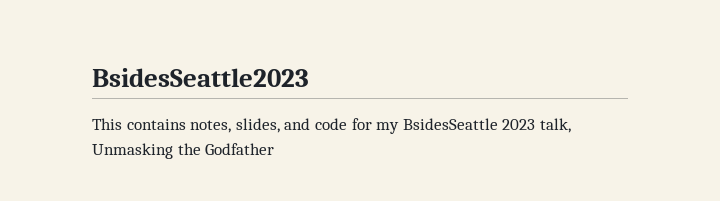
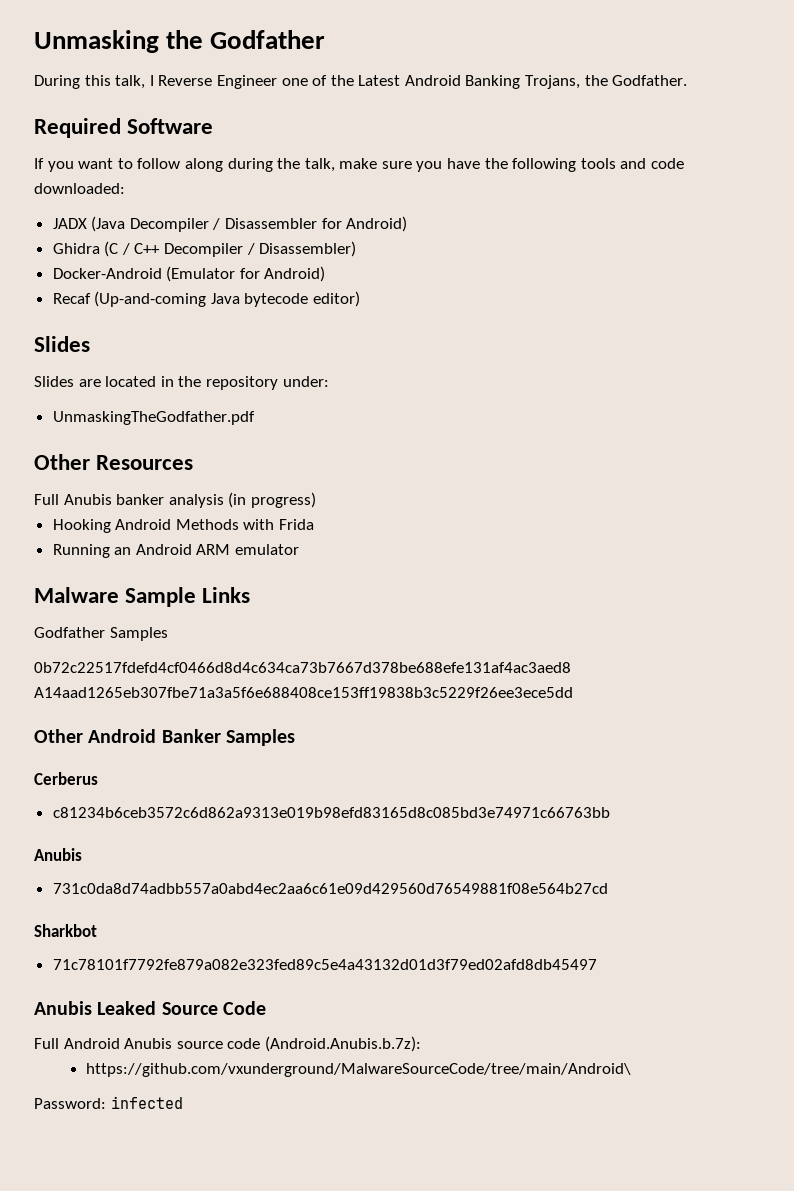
[92,68,309,87] [92,118,571,134] [92,143,275,159] BsidesSeattle2023 // This contains notes, slides, and code for my BsidesSeattle 2023 talk, Unmasking the Godfather -> [34,30,326,53] [34,75,688,89] [34,118,214,138] [34,158,685,172] [34,183,125,194] [52,216,408,232] [52,241,357,257] [52,266,326,282] [52,291,361,307] [34,336,90,352] [34,376,329,390] [52,411,255,425] [34,454,194,470] [34,492,316,508] [52,519,315,533] [52,544,300,558] [34,587,251,607] [34,627,168,641] [34,662,571,673] [34,687,573,698] [34,729,295,746] [34,772,98,785] [52,807,610,818] [34,848,82,861] [52,883,608,894] [34,924,97,937] [52,959,597,970] [34,1001,266,1015] [34,1036,421,1052] [86,1063,632,1077] [34,1096,183,1109] Unmasking the Godfather // During this talk, I Reverse Engineer one of the Latest Android Banking Trojans, the Godfather. // Required Software // If you want to follow along during the talk, make sure you have the following tools and code downloaded: // JADX (Java Decompiler / Disassembler for Android) // Ghidra (C / C++ Decompiler / Disassembler) // Docker-Android (Emulator for Android) // Recaf (Up-and-coming Java bytecode editor) // Slides // Slides are located in the repository under: // UnmaskingTheGodfather.pdf // Other Resources // Full Anubis banker analysis (in progress) // Hooking Android Methods with Frida // Running an Android ARM emulator // Malware Sample Links // Godfather Samples // 0b72c22517fdefd4cf0466d8d4c634ca73b7667d378be688efe131af4ac3aed8 A14aad1265eb307fbe71a3a5f6e688408ce153ff19838b3c5229f26ee3ece5dd // Other Android Banker Samples // Cerberus // c81234b6ceb3572c6d862a9313e019b98efd83165d8c085bd3e74971c66763bb // Anubis // 731c0da8d74adbb557a0abd4ec2aa6c61e09d429560d76549881f08e564b27cd // Sharkbot // 71c78101f7792fe879a082e323fed89c5e4a43132d01d3f79ed02afd8db45497 // Anubis Leaked Source Code // Full Android Anubis source code (Android.Anubis.b.7z): // https://github.com/vxunderground/MalwareSourceCode/tree/main/Android\ // Password: infected

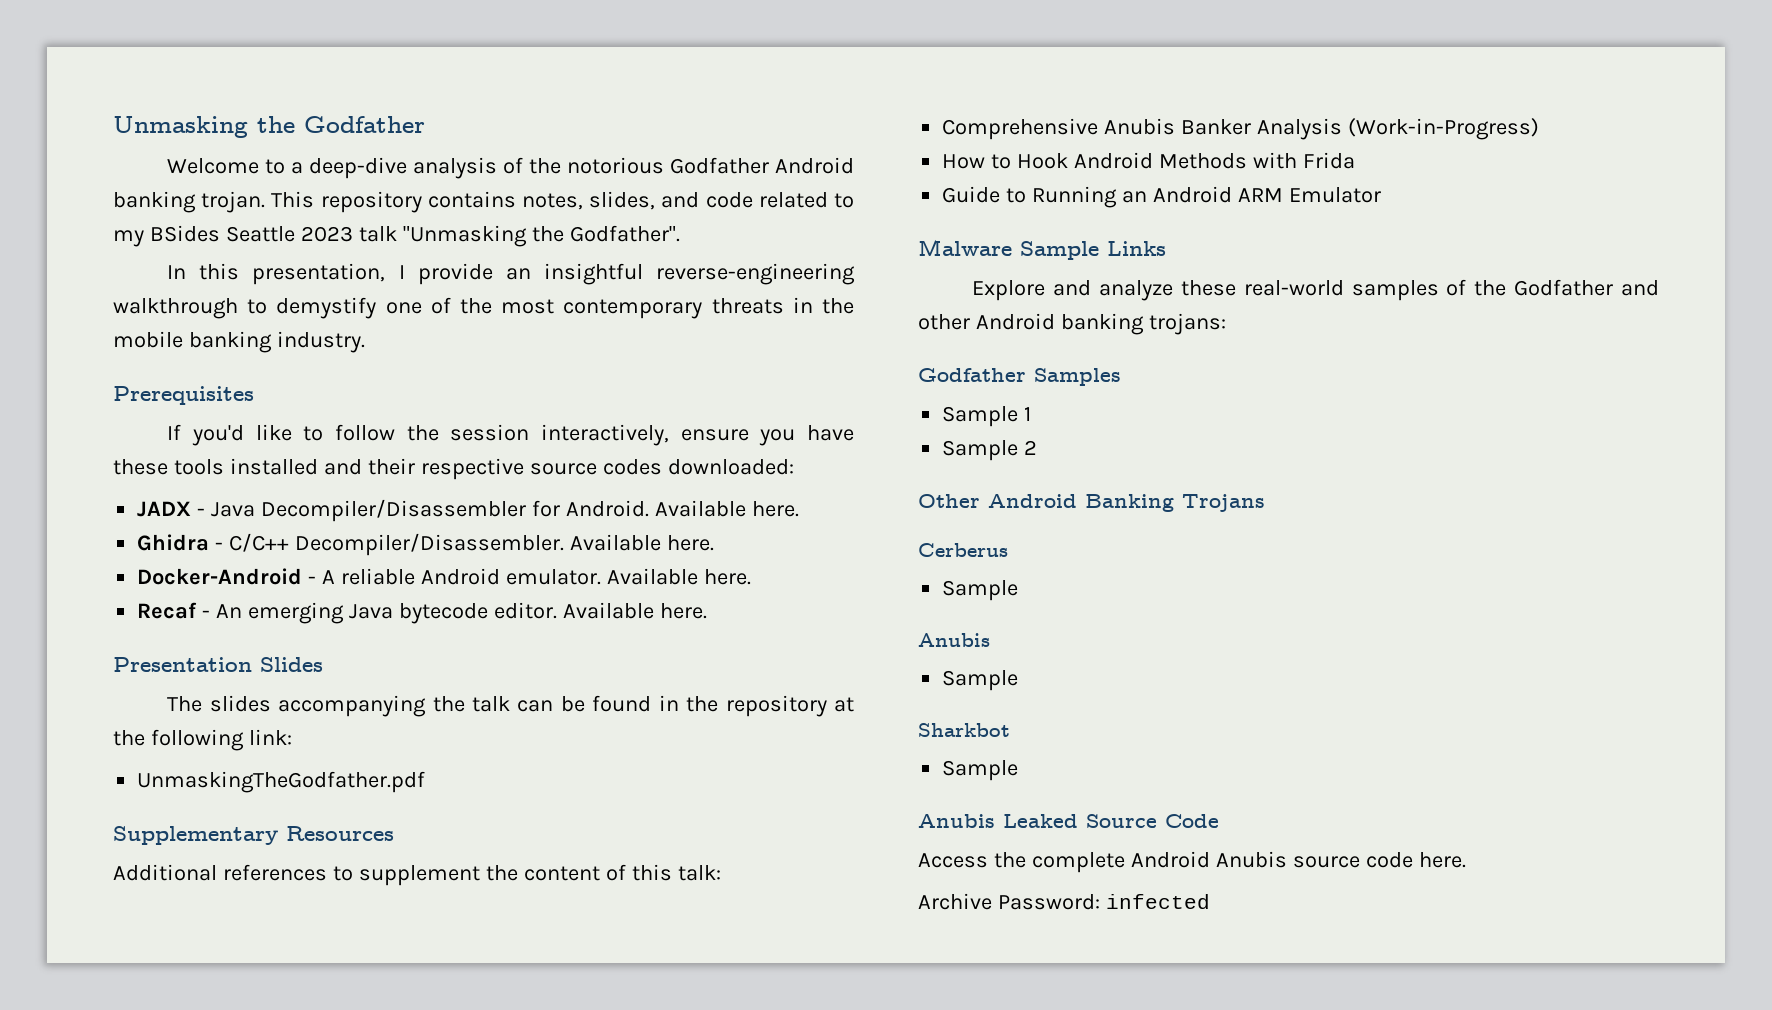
[34,75,688,89] [34,118,214,138] [34,158,685,172] [34,183,125,194] [52,216,408,232] [52,241,357,257] [52,266,326,282] [52,291,361,307] [34,336,90,352] [34,376,329,390] During this talk, I Reverse Engineer one of the Latest Android Banking Trojans, the Godfather. // Required Software // If you want to follow along during the talk, make sure you have the following tools and code downloaded: // JADX (Java Decompiler / Disassembler for Android) // Ghidra (C / C++ Decompiler / Disassembler) // Docker-Android (Emulator for Android) // Recaf (Up-and-coming Java bytecode editor) // Slides // Slides are located in the repository under: -> [167,157,854,179] [113,191,855,213] [113,225,680,247] [167,263,855,285] [113,297,854,319] [113,331,365,353] [113,386,254,405] [167,424,854,446] [113,458,794,480] [137,499,799,522] [137,533,714,556] [137,568,751,585] [137,602,707,624] [113,657,323,672] [167,695,854,717] [113,729,292,751] Welcome to a deep-dive analysis of the notorious Godfather Android banking trojan. This repository contains notes, slides, and code related to my BSides Seattle 2023 talk "Unmasking the Godfather". // In this presentation, I provide an insightful reverse-engineering walkthrough to demystify one of the most contemporary threats in the mobile banking industry. // Prerequisites // If you'd like to follow the session interactively, ensure you have these tools installed and their respective source codes downloaded: // JADX - Java Decompiler/Disassembler for Android. Available here. // Ghidra - C/C++ Decompiler/Disassembler. Available here. // Docker-Android - A reliable Android emulator. Available here. // Recaf - An emerging Java bytecode editor. Available here. // Presentation Slides // The slides accompanying the talk can be found in the repository at the following link:
[34,454,90,470] Other -> [113,826,278,845] Supplementary
[34,492,316,508] [52,519,111,533] Full Anubis banker analysis (in progress) // Hooking -> [113,864,721,886] [942,118,1539,140] [942,153,1069,169] Additional references to supplement the content of this talk: // Comprehensive Anubis Banker Analysis (Work-in-Progress) // How to Hook
(315, 524) none -> [942,186,1027,203] Guide to
[235,544,300,555] emulator -> [1288,187,1381,203] Emulator
[34,627,168,641] [34,662,571,673] [34,687,573,698] Godfather Samples // 0b72c22517fdefd4cf0466d8d4c634ca73b7667d378be688efe131af4ac3aed8 A14aad1265eb307fbe71a3a5f6e688408ce153ff19838b3c5229f26ee3ece5dd -> [972,279,1659,301] [918,313,1226,335] [918,368,1121,386] [942,406,1032,427] [942,440,1038,461] Explore and analyze these real-world samples of the Godfather and other Android banking trojans: // Godfather Samples // Sample 1 // Sample 2
[161,729,295,746] Banker Samples -> [1085,494,1265,512] Banking Trojans
[52,807,610,818] c81234b6ceb3572c6d862a9313e019b98efd83165d8c085bd3e74971c66763bb -> [942,580,1019,601] Sample
[52,883,608,894] 731c0da8d74adbb557a0abd4ec2aa6c61e09d429560d76549881f08e564b27cd -> [942,670,1019,691] Sample
[52,959,597,970] 71c78101f7792fe879a082e323fed89c5e4a43132d01d3f79ed02afd8db45497 -> [942,760,1019,781] Sample
[34,1038,59,1049] Full -> [918,852,1125,873] Access the complete
[264,1036,421,1052] [86,1063,632,1077] (Android.Anubis.b.7z): // https://github.com/vxunderground/MalwareSourceCode/tree/main/Android\ // -> [1418,852,1466,868] [918,893,992,910] here. // Archive

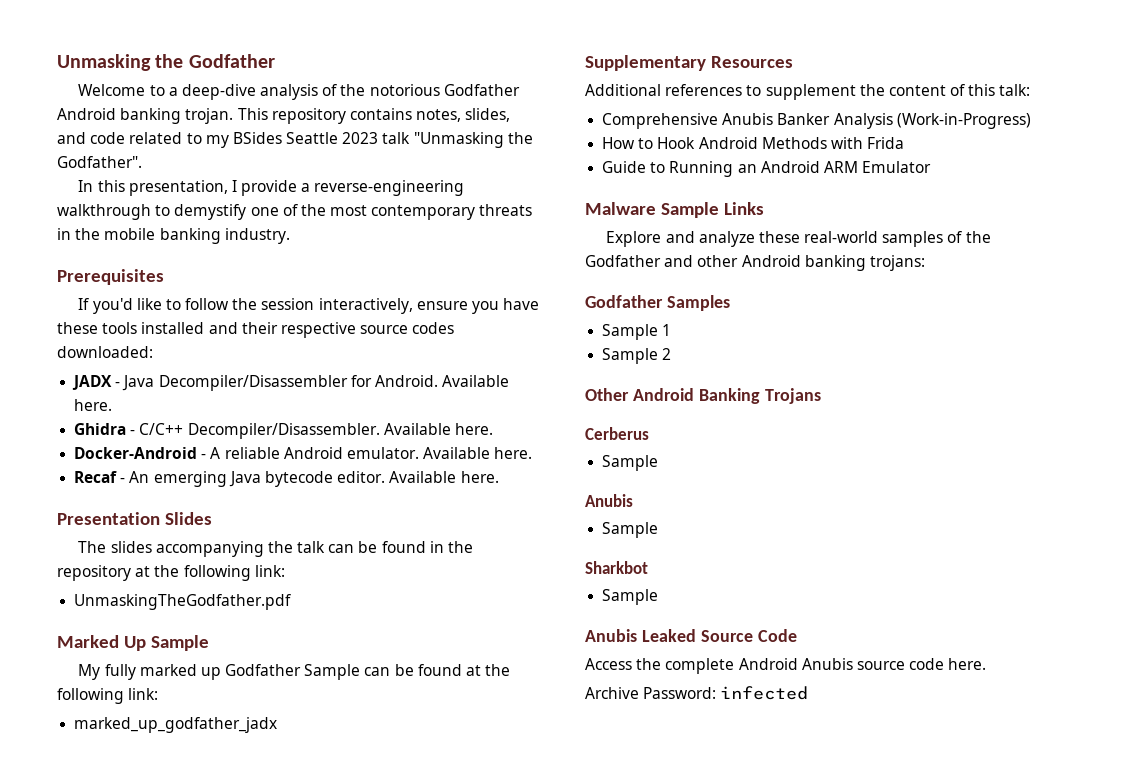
[505,263,643,285] an insightful -> [301,183,311,192] a
(426, 782) none -> [57,635,210,651] [78,664,511,680] [57,688,159,704] [74,717,278,733] // Marked Up Sample // My fully marked up Godfather Sample can be found at the following link: // marked_up_godfather_jadx

